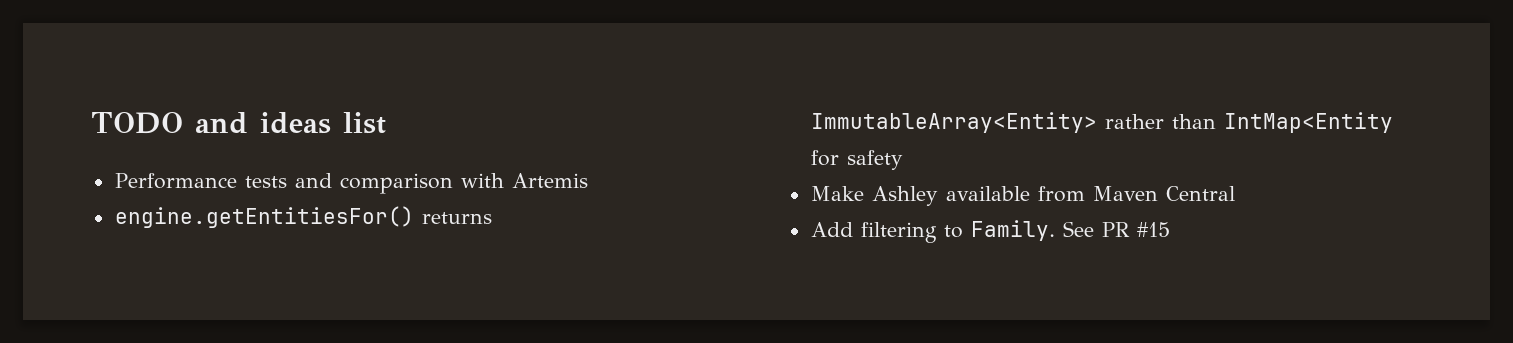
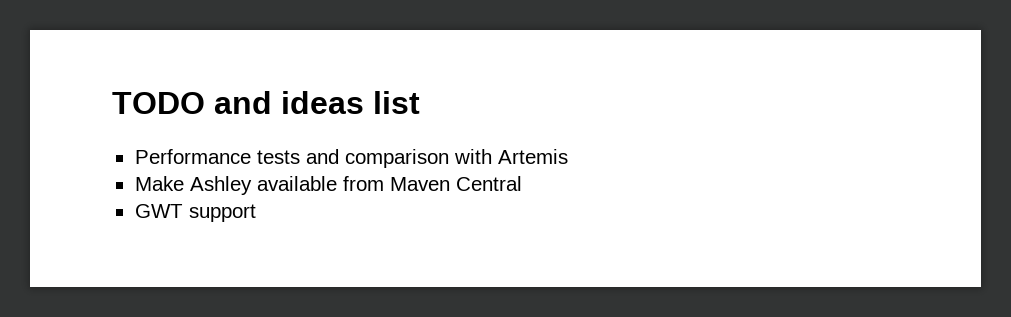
[114,206,492,228] [810,112,1393,133] [810,150,903,170] // engine.getEntitiesFor() returns ImmutableArray<Entity> rather than IntMap<Entity for safety -> (568, 156) none
[810,220,1170,243] Add filtering to Family. See PR #15 -> [134,204,256,222] GWT support

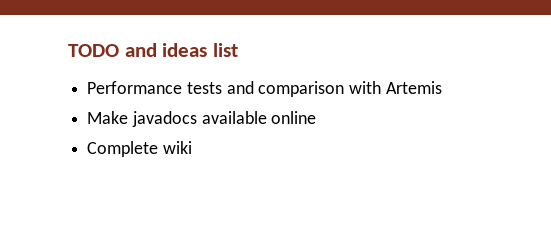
[189,176,522,195] [134,204,256,222] Ashley available from Maven Central // GWT support -> [131,111,317,127] [87,141,192,157] javadocs available online // Complete wiki

